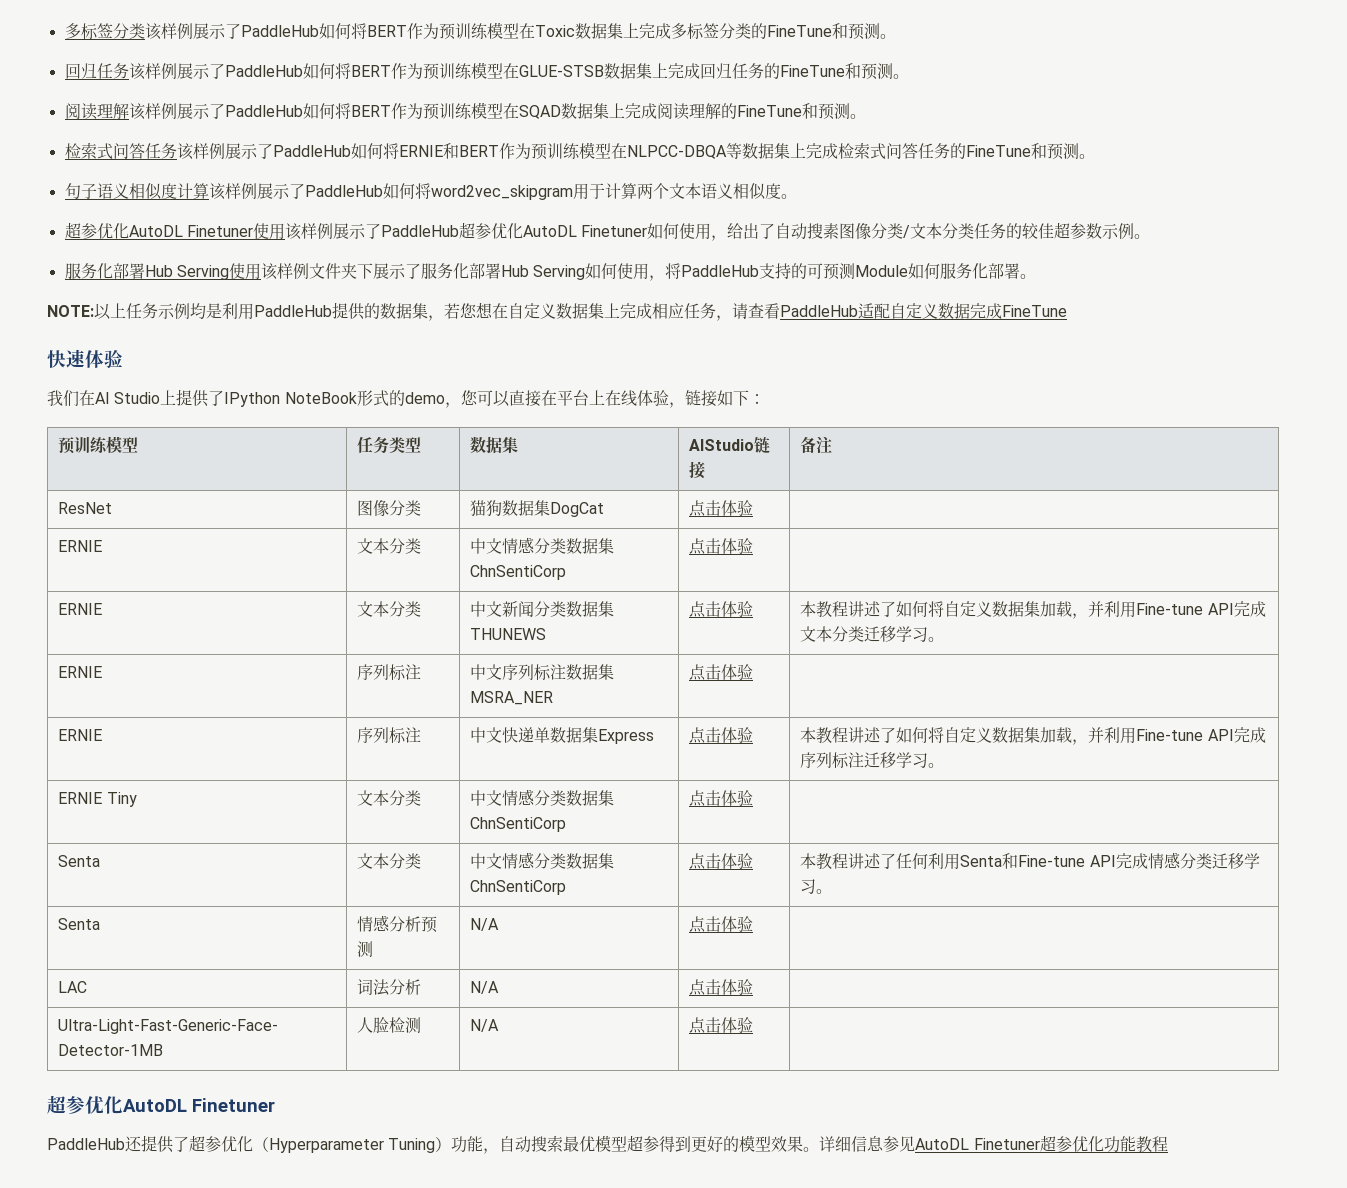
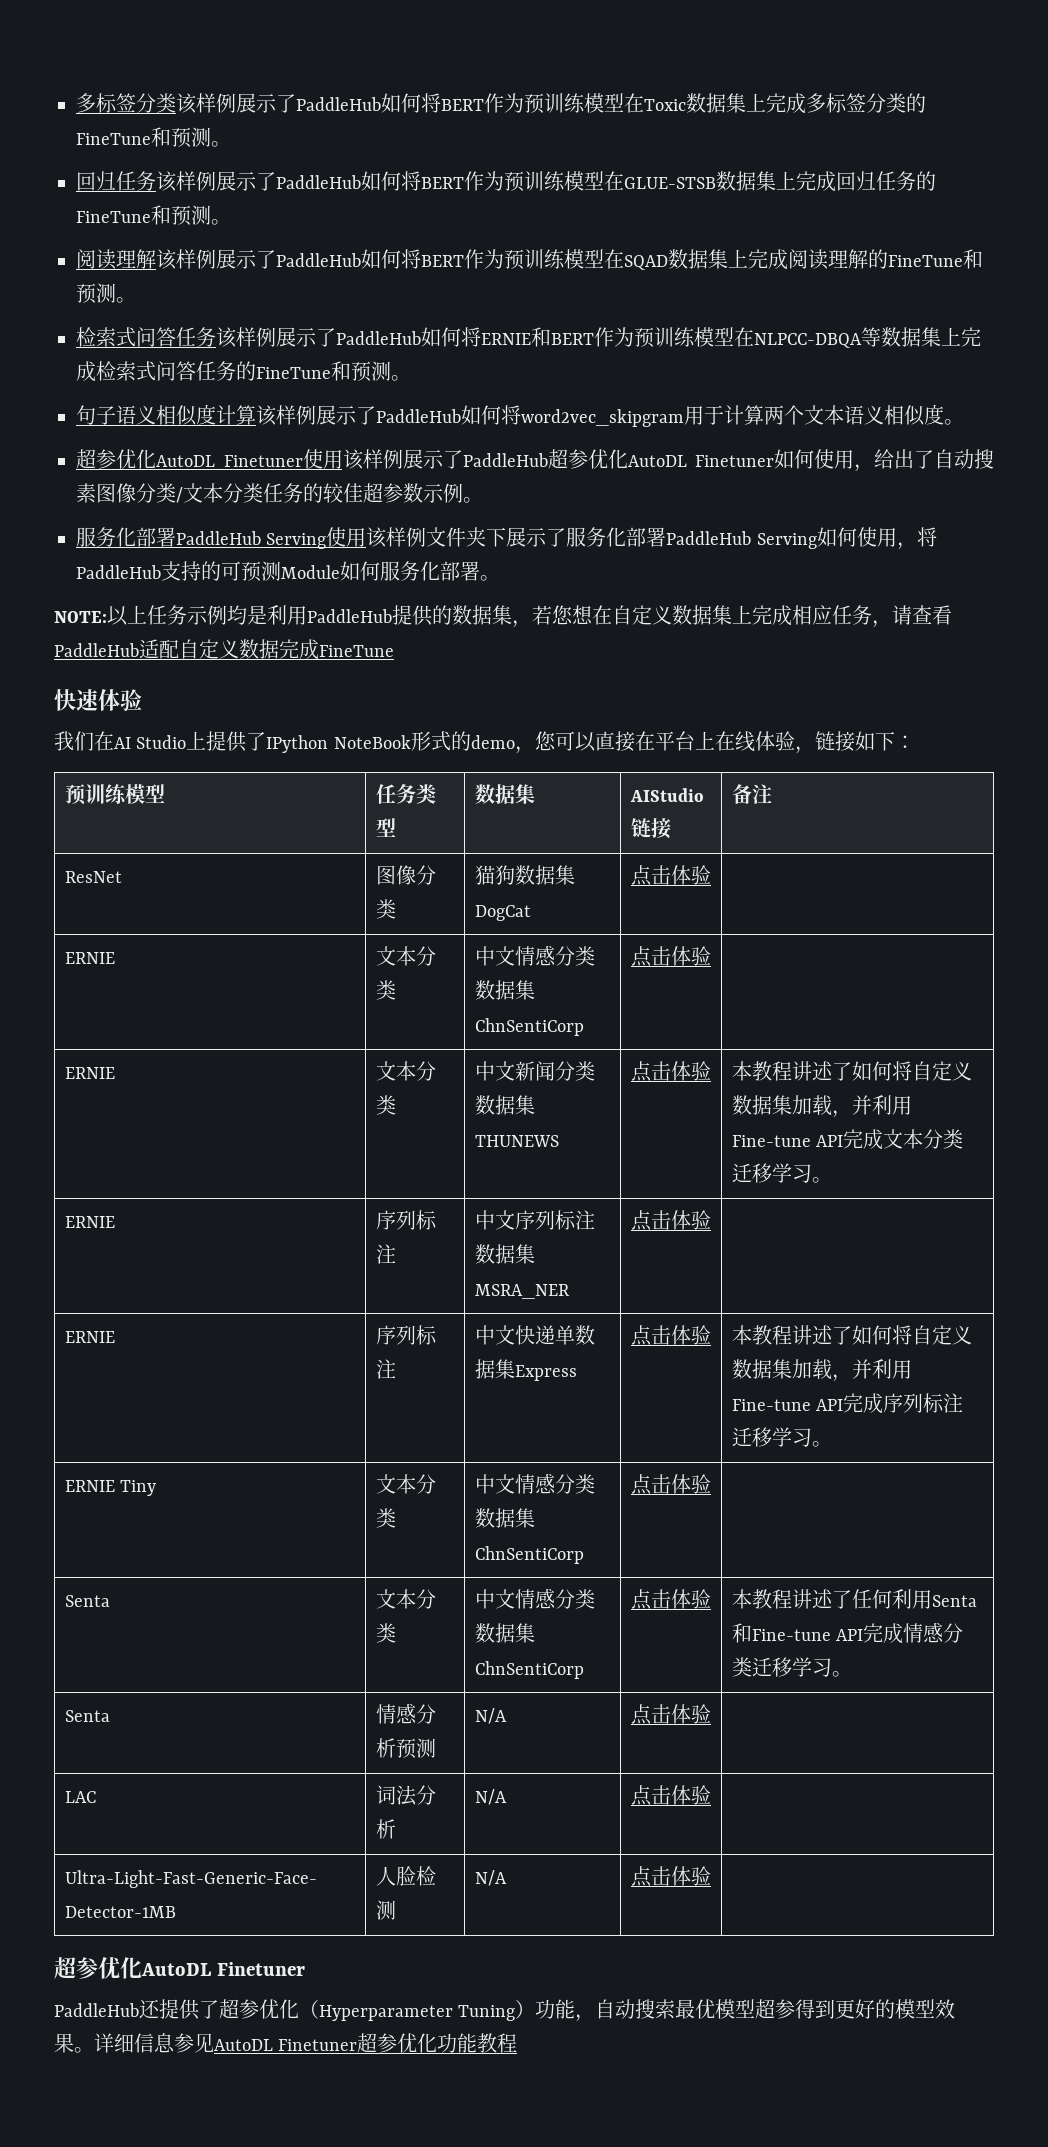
[144,265,173,277] Hub -> [176,531,261,545] PaddleHub
[500,265,529,277] Hub -> [666,531,752,545] PaddleHub

